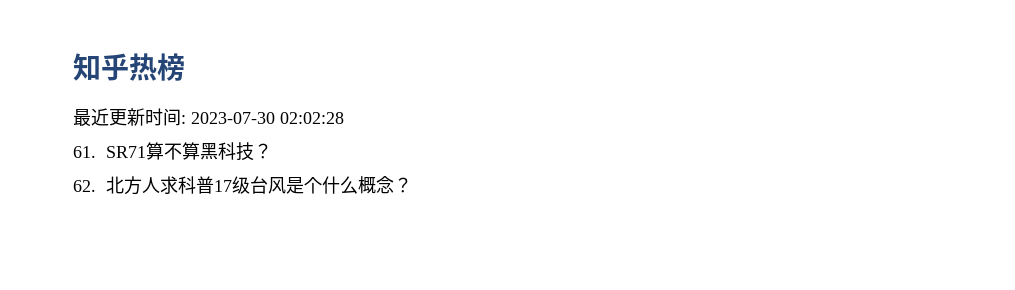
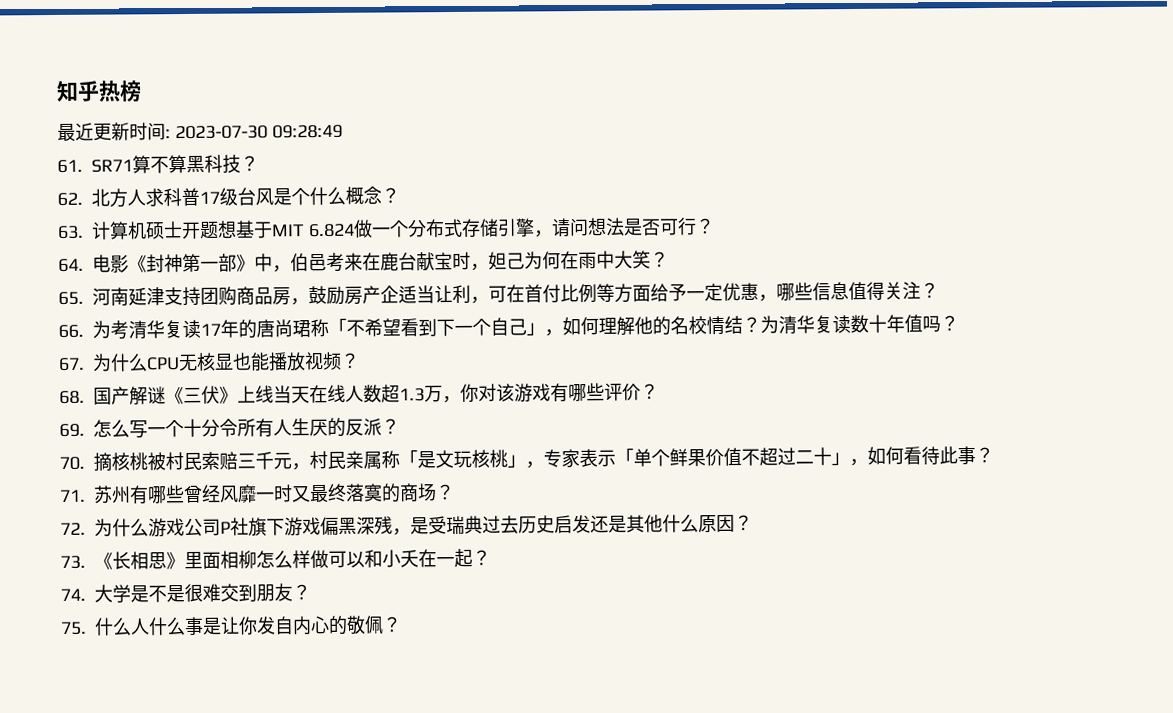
[280,112,344,124] 02:02:28 -> [271,124,343,139] 09:28:49
(413, 185) none -> [58,217,715,240] [58,250,669,273] [58,281,939,307] [58,314,959,340] [58,351,360,372] [59,382,659,406] [59,417,400,439] [59,446,994,472] [59,483,455,505] [60,514,753,538] [60,548,491,570] [60,583,311,603] [60,615,402,636] // 63.计算机硕士开题想基于MIT 6.824做一个分布式存储引擎，请问想法是否可行？ // 64.电影《封神第一部》中，伯邑考来在鹿台献宝时，妲己为何在雨中大笑？ // 65.河南延津支持团购商品房，鼓励房产企适当让利，可在首付比例等方面给予一定优惠，哪些信息值得关注？ // 66.为考清华复读17年的唐尚珺称「不希望看到下一个自己」，如何理解他的名校情结？为清华复读数十年值吗？ // 67.为什么CPU无核显也能播放视频？ // 68.国产解谜《三伏》上线当天在线人数超1.3万，你对该游戏有哪些评价？ // 69.怎么写一个十分令所有人生厌的反派？ // 70.摘核桃被村民索赔三千元，村民亲属称「是文玩核桃」，专家表示「单个鲜果价值不超过二十」，如何看待此事？ // 71.苏州有哪些曾经风靡一时又最终落寞的商场？ // 72.为什么游戏公司P社旗下游戏偏黑深残，是受瑞典过去历史启发还是其他什么原因？ // 73.《长相思》里面相柳怎么样做可以和小夭在一起？ // 74.大学是不是很难交到朋友？ // 75.什么人什么事是让你发自内心的敬佩？

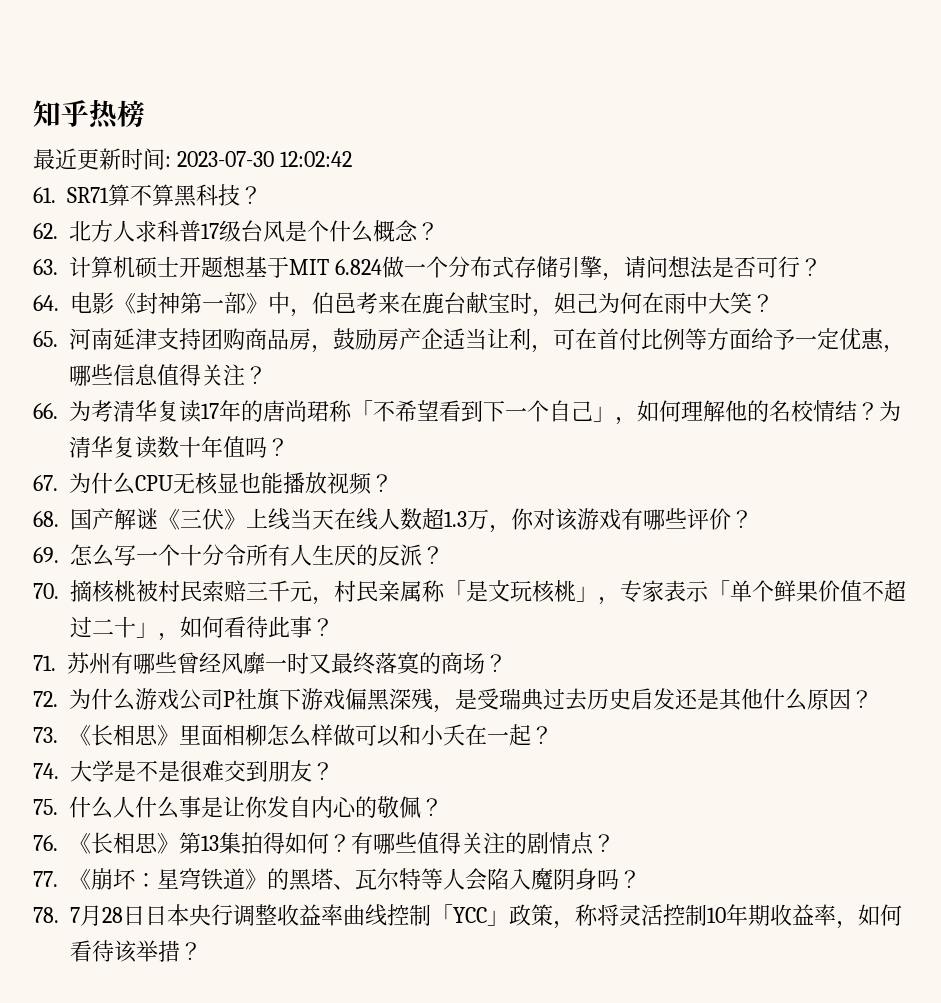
[271,124,343,139] 09:28:49 -> [279,151,352,167] 12:02:42
(402, 624) none -> [33,832,615,855] [33,868,641,891] [33,904,902,929] [70,940,202,963] // 76.《长相思》第13集拍得如何？有哪些值得关注的剧情点？ // 77.《崩坏：星穹铁道》的黑塔、瓦尔特等人会陷入魔阴身吗？ // 78. 7月28日日本央行调整收益率曲线控制「YCC」政策，称将灵活控制10年期收益率，如何看待该举措？

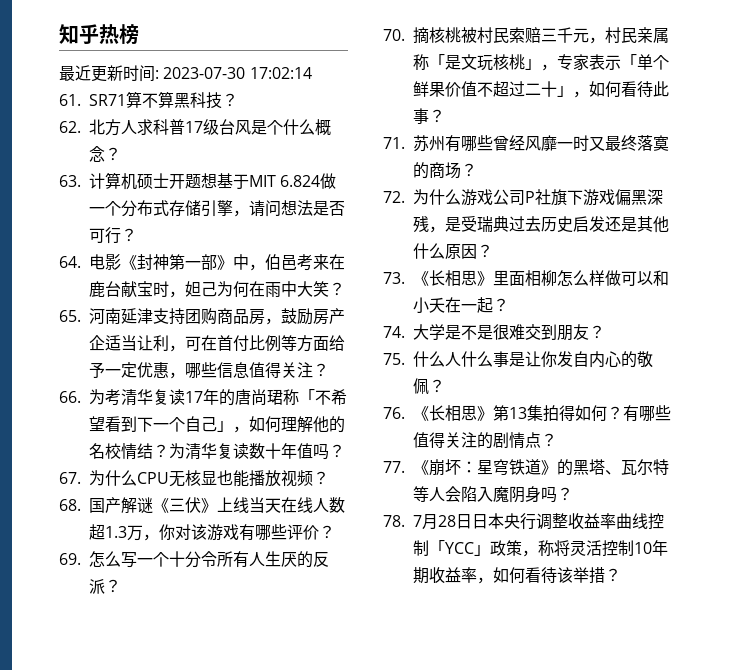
[279,151,352,167] 12:02:42 -> [249,67,312,79] 17:02:14

